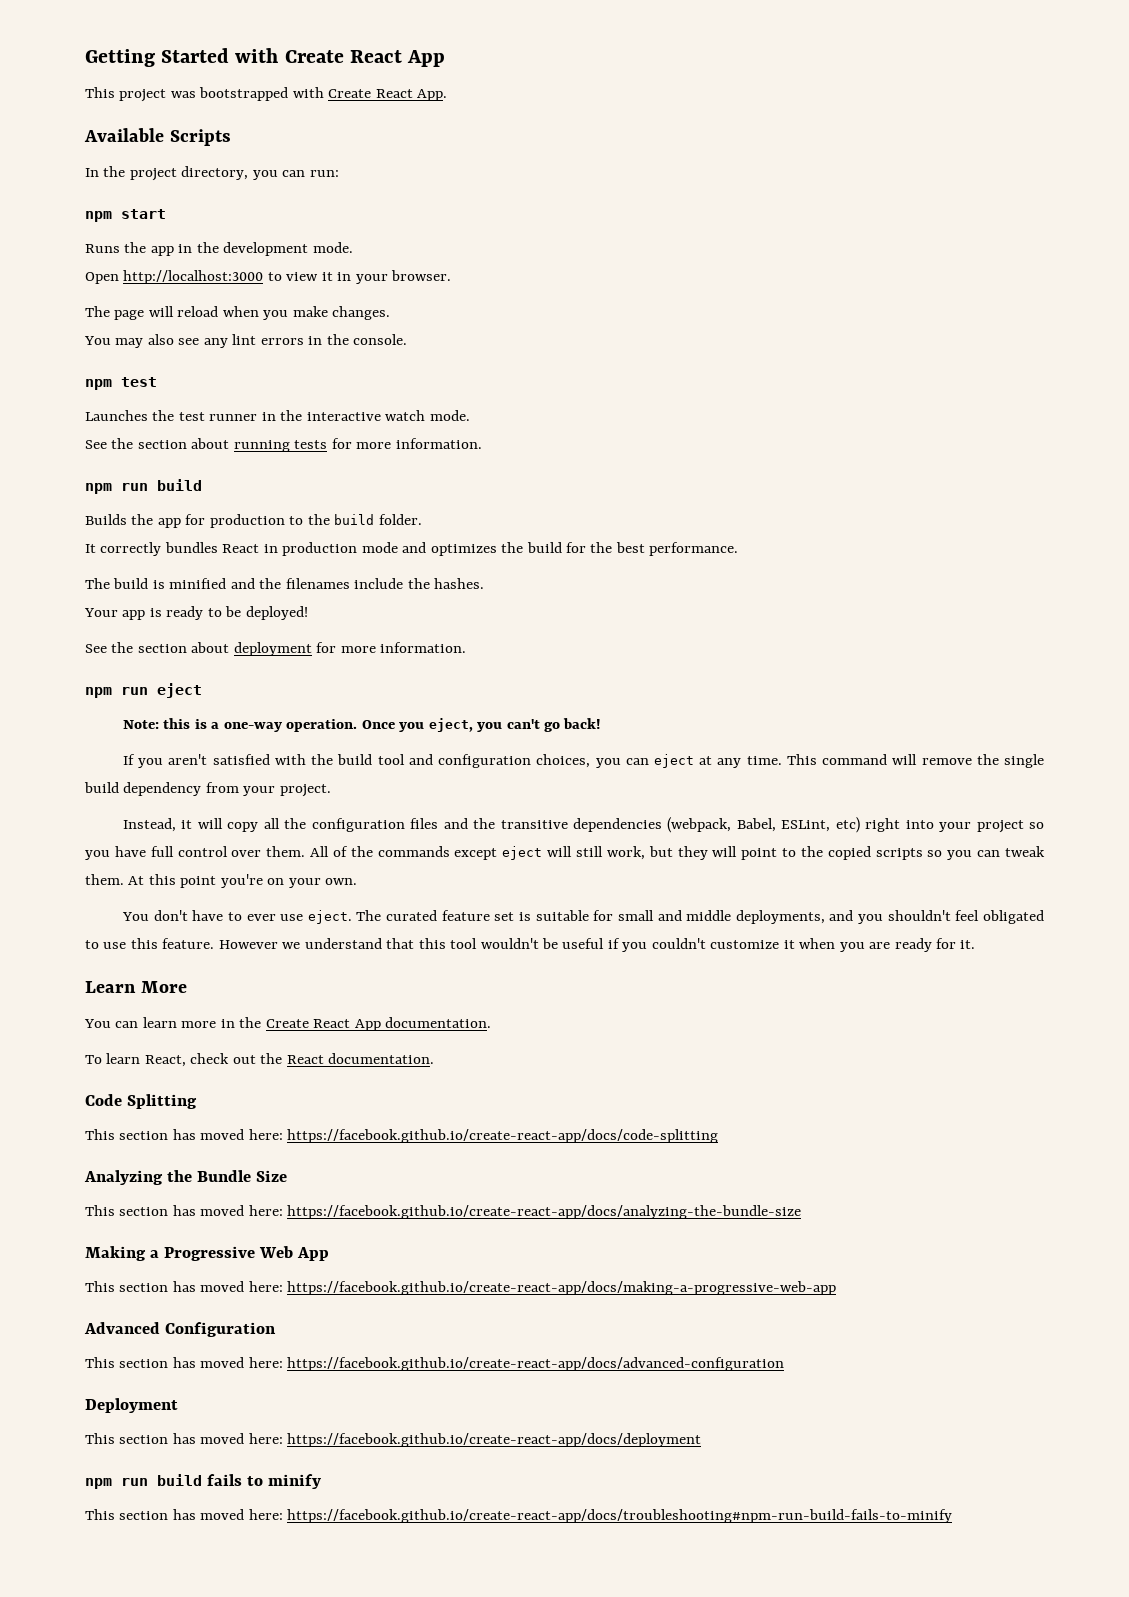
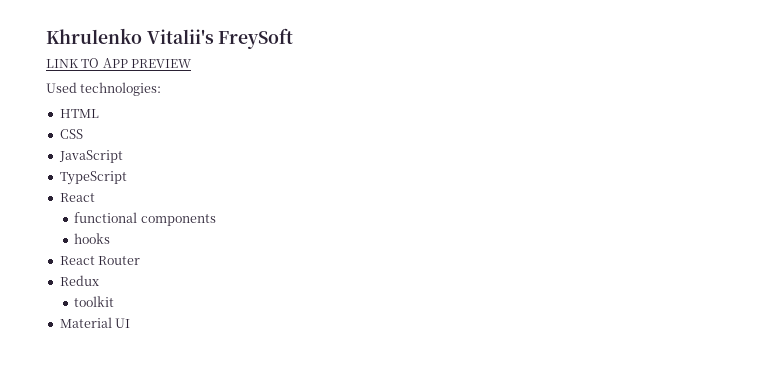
[85,48,446,67] [85,87,448,102] [84,128,231,146] [85,166,339,181] [85,209,166,222] [85,242,353,256] [85,270,452,284] [85,306,391,320] [84,334,408,348] [85,377,157,390] [85,410,470,421] [85,438,482,452] [85,479,202,494] [85,514,422,528] [85,542,739,556] [85,578,485,589] [84,606,308,620] [85,642,467,656] [85,683,202,698] [123,718,602,732] [123,754,1044,768] [84,782,331,797] [123,817,1045,833] [85,846,1045,860] [85,874,358,888] [122,910,1045,924] [85,938,976,952] [85,981,187,993] [84,1017,492,1031] [85,1053,435,1067] [85,1094,197,1109] [85,1129,719,1143] [84,1170,287,1185] [85,1205,802,1219] [85,1246,329,1261] [85,1281,837,1295] [84,1322,276,1337] [85,1357,785,1371] [85,1398,178,1413] [85,1433,702,1447] [85,1474,321,1489] [85,1509,953,1523] Getting Started with Create React App // This project was bootstrapped with Create React App. // Available Scripts // In the project directory, you can run: // npm start // Runs the app in the development mode. // Open http://localhost:3000 to view it in your browser. // The page will reload when you make changes. // You may also see any lint errors in the console. // npm test // Launches the test runner in the interactive watch mode. // See the section about running tests for more information. // npm run build // Builds the app for production to the build folder. // It correctly bundles React in production mode and optimizes the build for the best performance. // The build is minified and the filenames include the hashes. // Your app is ready to be deployed! // See the section about deployment for more information. // npm run eject // Note: this is a one-way operation. Once you eject, you can't go back! // If you aren't satisfied with the build tool and configuration choices, you can eject at any time. This command will remove the single build dependency from your project. // Instead, it will copy all the configuration files and the transitive dependencies (webpack, Babel, ESLint, etc) right into your project so you have full control over them. All of the commands except eject will still work, but they will point to the copied scripts so you can tweak them. At this point you're on your own. // You don't have to ever use eject. The curated feature set is suitable for small and middle deployments, and you shouldn't feel obligated to use this feature. However we understand that this tool wouldn't be useful if you couldn't customize it when you are ready for it. // Learn More // You can learn more in the Create React App documentation. // To learn React, check out the React documentation. // Code Splitting // This section has moved here: https://facebook.github.io/create-react-app/docs/code-splitting // Analyzing the Bundle Size // This section has moved here: https://facebook.github.io/create-react-app/docs/analyzing-the-bundle-size // Making a Progressive Web App // This section has moved here: https://facebook.github.io/create-react-app/docs/making-a-progressive-web-app // Advanced Configuration // This section has moved here: https://facebook.github.io/create-react-app/docs/advanced-configuration // Deployment // This section has moved here: https://facebook.github.io/create-react-app/docs/deployment // npm run build fails to minify // This section has moved here: https://facebook.github.io/create-react-app/docs/troubleshooting#npm-run-build-fails-to-minify -> [46,28,294,49] [46,58,193,68] [46,82,162,96] [59,109,99,118] [59,129,83,139] [58,150,123,163] [59,171,127,185] [59,193,95,202] [74,212,216,226] [74,233,111,244] [59,256,141,265] [59,275,99,286] [74,296,115,307] [59,317,131,328] Khrulenko Vitalii's FreySoft // LINK TO APP PREVIEW // Used technologies: // HTML // CSS // JavaScript // TypeScript // React // functional components // hooks // React Router // Redux // toolkit // Material UI

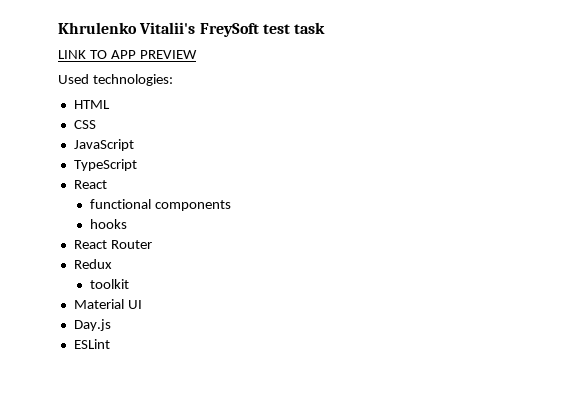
(294, 38) none -> [262,22,326,34] test task
(131, 323) none -> [73,319,111,331] [73,339,110,349] // Day.js // ESLint

